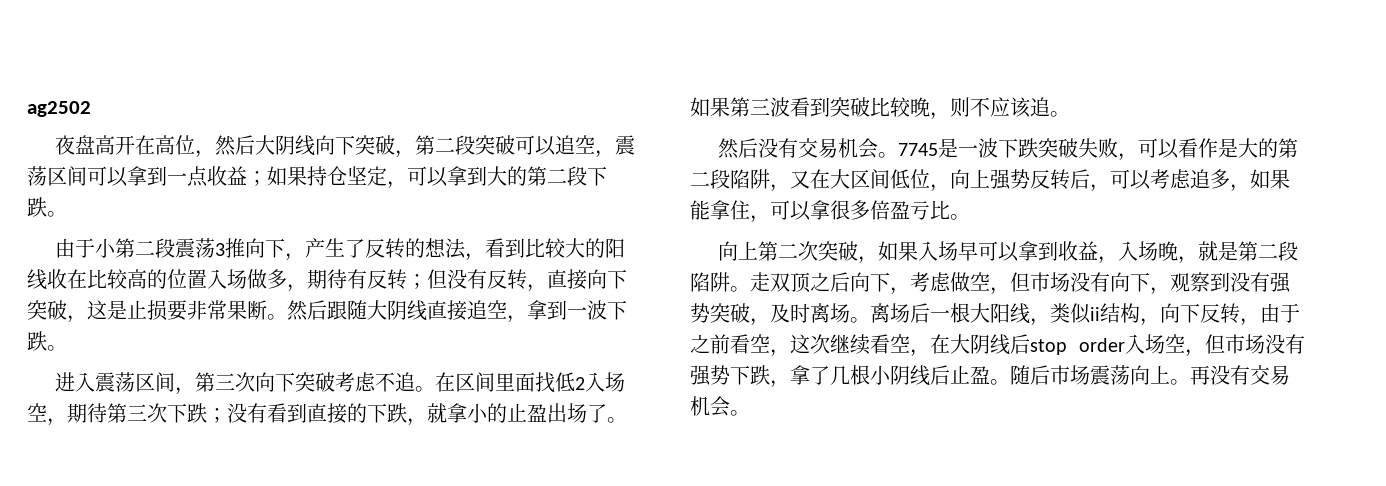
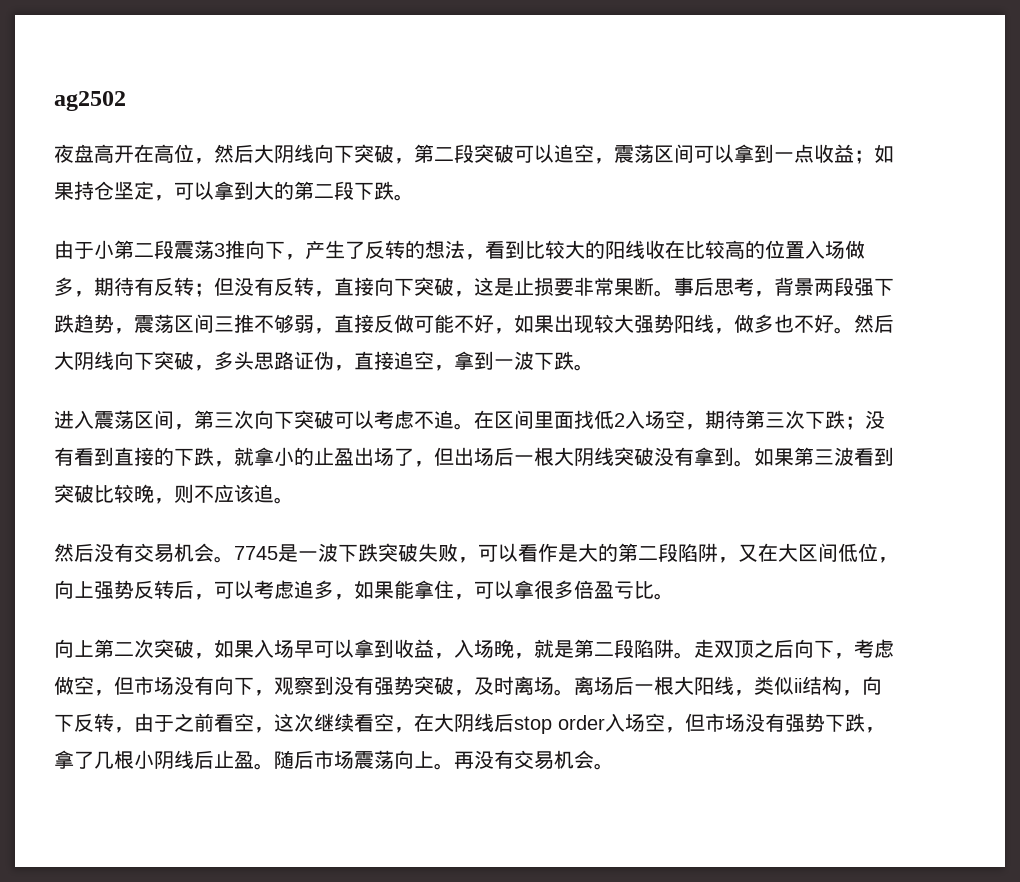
[287,300,427,321] 然后跟随大阴线 -> [674,277,894,297] [54,314,894,334] [54,351,354,371] 事后思考，背景两段强下跌趋势，震荡区间三推不够弱，直接反做可能不好，如果出现较大强势阳线，做多也不好。然后大阴线向下突破，多头思路证伪，
(335, 382) none -> [334,410,374,429] 可以
(607, 413) none -> [414,447,734,467] ，但出场后一根大阴线突破没有拿到

